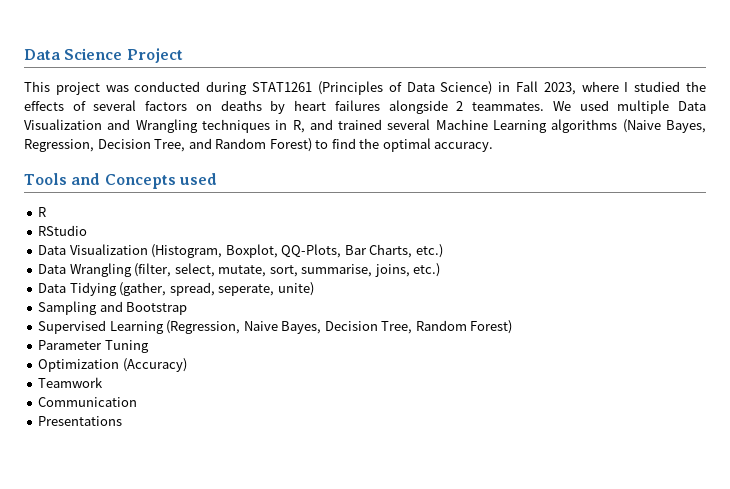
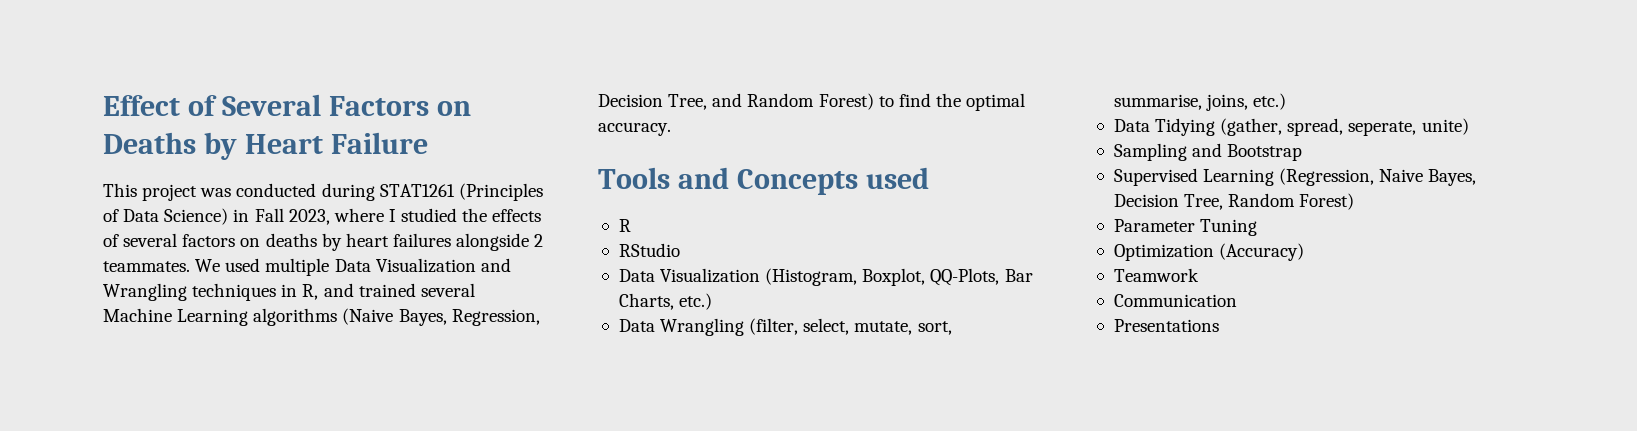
[24,48,183,63] Data Science Project -> [103,94,471,116] [103,132,428,160] Effect of Several Factors on Deaths by Heart Failure

